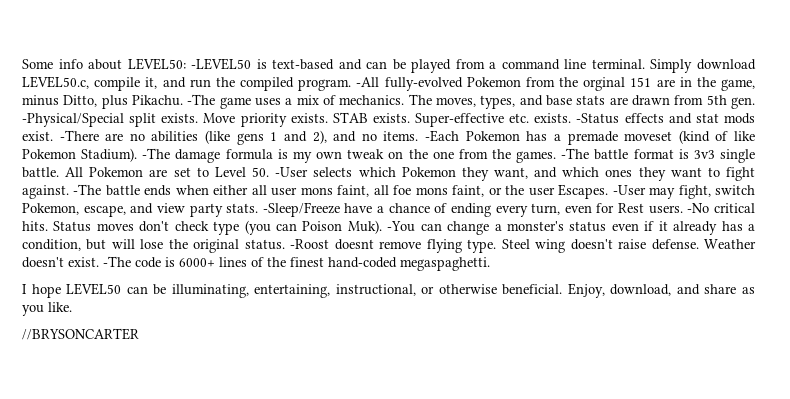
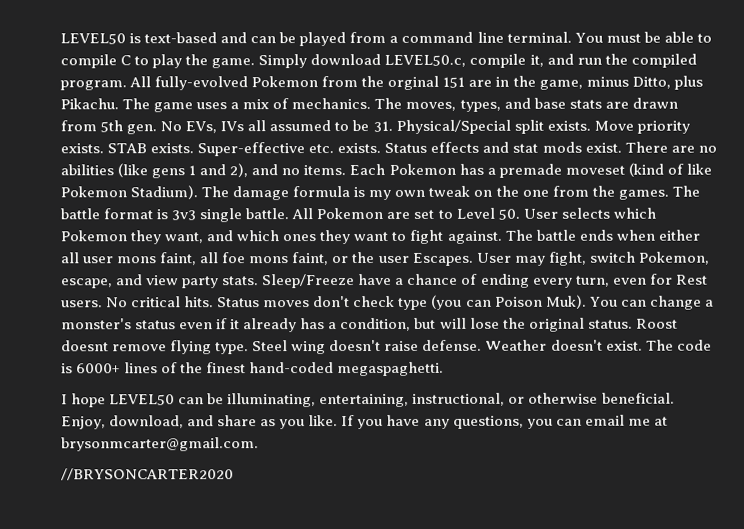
[22,58,252,70] Some info about LEVEL50: -LEVEL50 -> [60,33,126,45] LEVEL50
(645, 64) none -> [574,31,712,43] [60,54,256,69] You must be able to compile C to play the game.
[356,77,380,87] -All -> [129,76,152,88] All
[187,94,216,105] -The -> [122,98,151,110] The
[22,113,124,127] -Physical/Special -> [160,119,511,134] No EVs, IVs all assumed to be 31. Physical/Special
[576,113,620,124] -Status -> [384,142,428,153] Status
[59,130,99,141] -There -> [624,141,668,153] There
[425,130,460,142] -Each -> [349,163,386,176] Each
[142,148,171,159] -The -> [201,186,230,198] The
[561,148,590,159] -The -> [671,185,700,197] The
[275,167,309,177] -User -> [522,208,558,219] User
[73,184,102,195] -The -> [504,229,533,241] The
[612,185,646,195] -User -> [475,252,511,263] User
[262,202,340,217] -Sleep/Freeze -> [262,274,356,289] Sleep/Freeze
[687,203,710,213] -No -> [106,297,129,308] No
[387,221,416,232] -You -> [589,296,618,307] You
[290,239,330,249] -Roost -> [635,318,678,329] Roost
[103,256,131,267] -The -> [645,339,674,351] The
[22,328,139,340] // //BRYSONCARTER -> [341,414,668,430] [61,437,259,452] [61,468,234,481] If you have any questions, you can email me at brysonmcarter@gmail.com. // //BRYSONCARTER2020

